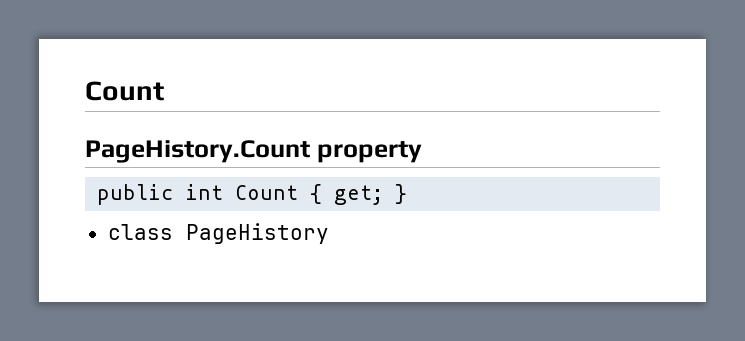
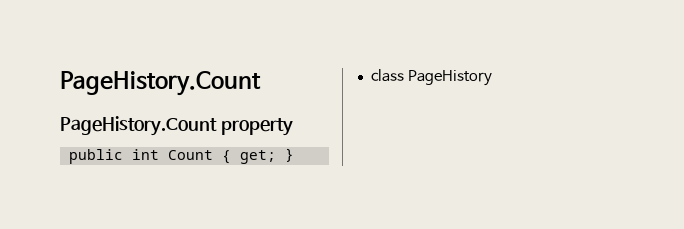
[85,81,164,101] Count -> [60,71,261,96] PageHistory.Count

